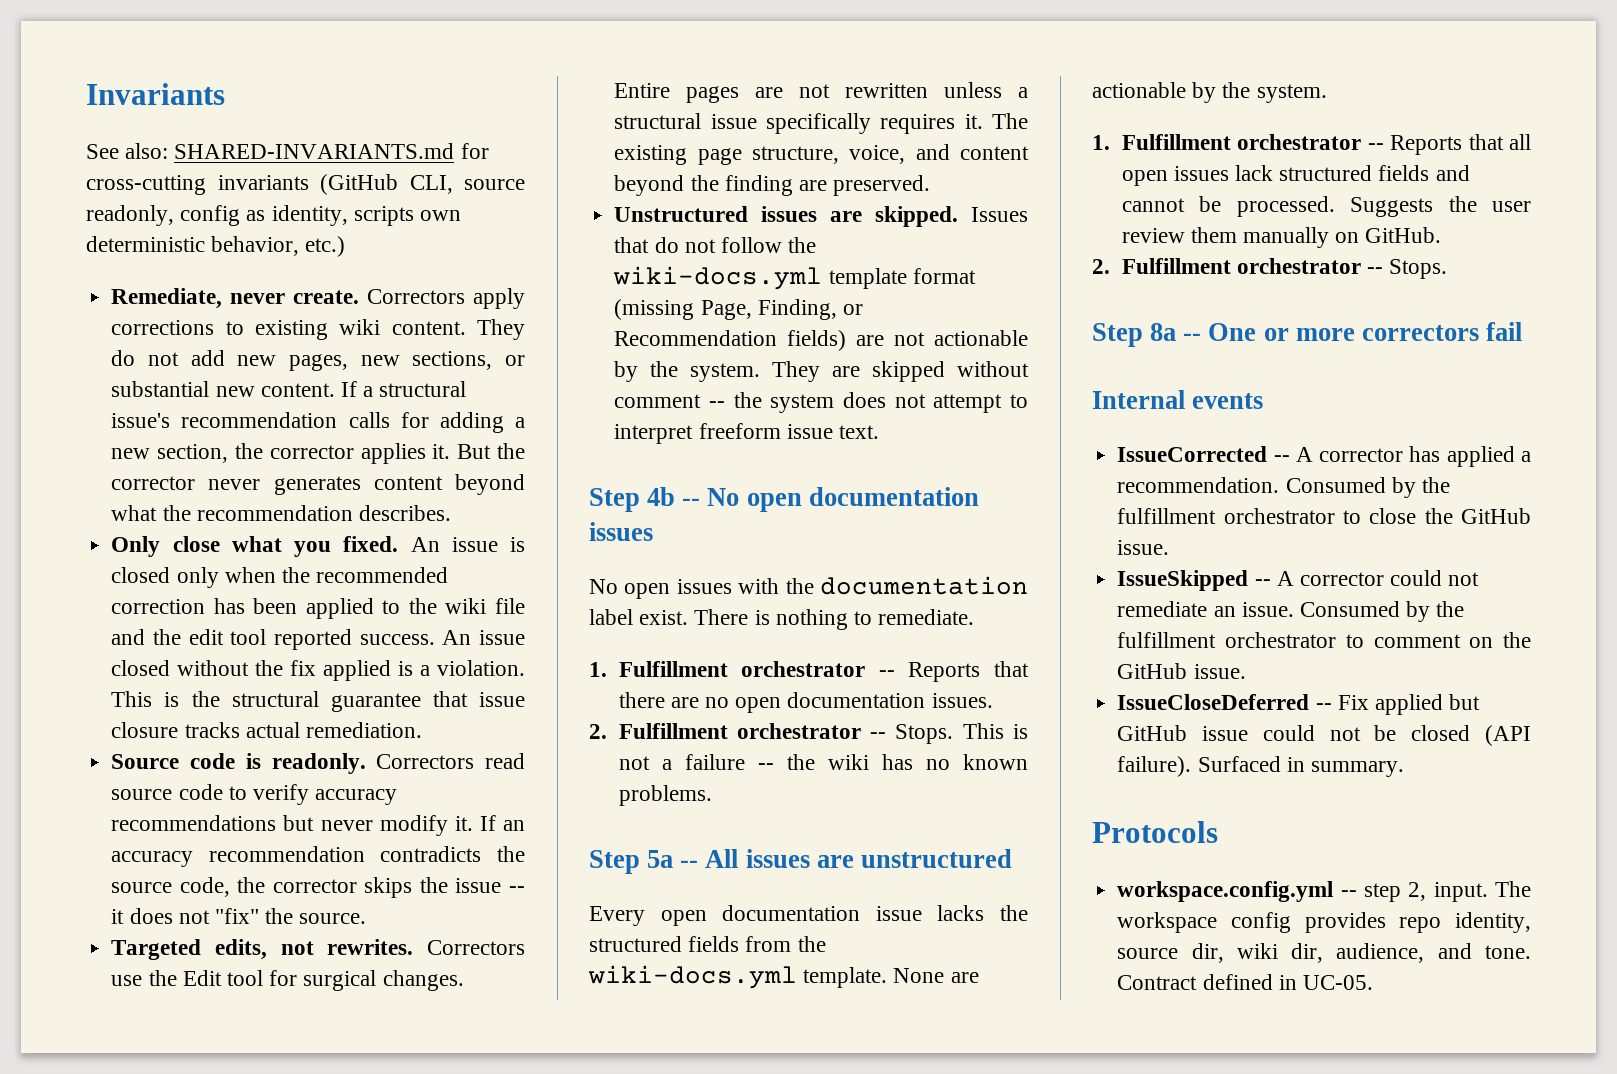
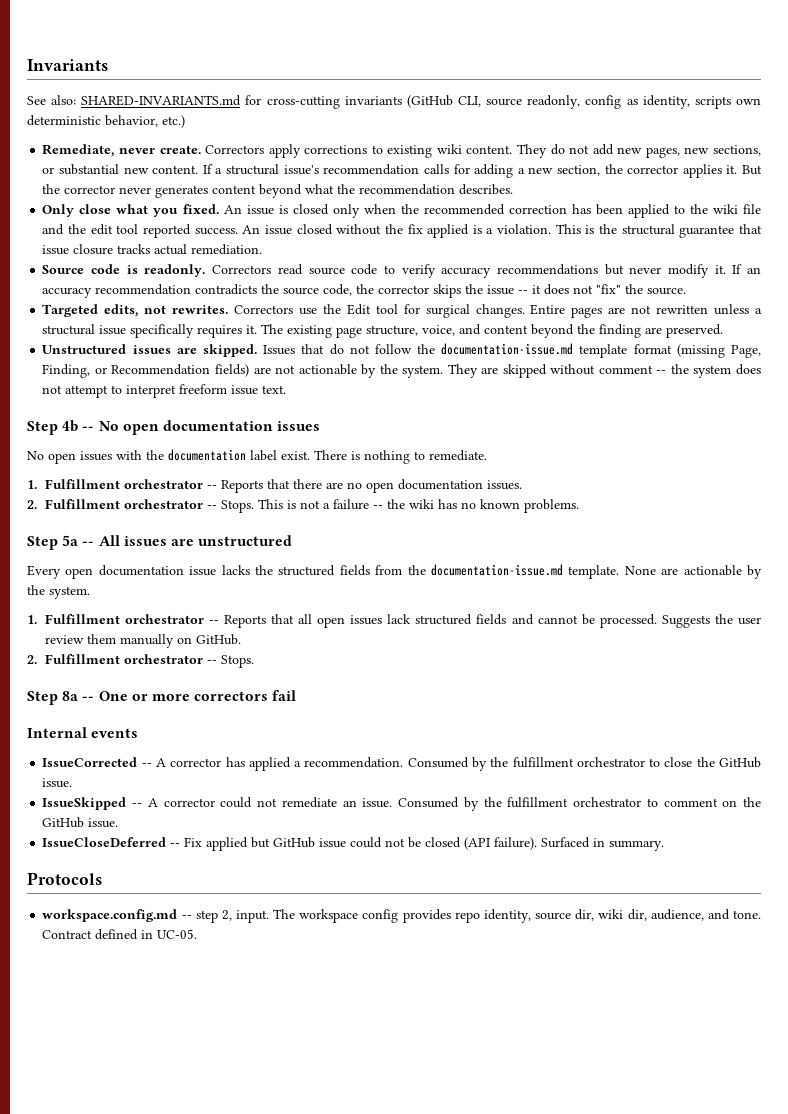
[613,266,823,290] wiki-docs.yml -> [441,343,574,355] documentation-issue.md
[588,965,797,989] wiki-docs.yml -> [430,564,563,576] documentation-issue.md
[1117,881,1334,902] workspace.config.yml -> [42,909,178,922] workspace.config.md

